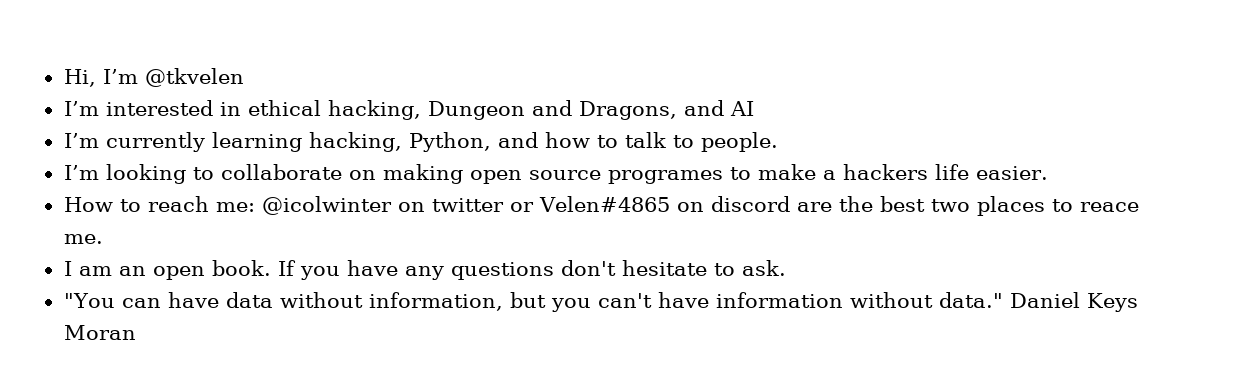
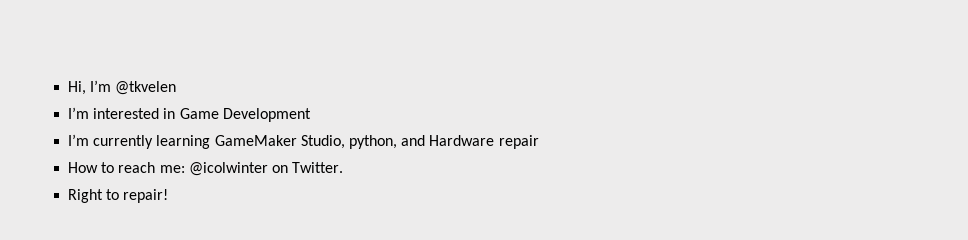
[247,100,754,120] [63,132,778,152] [63,164,1048,184] ethical hacking, Dungeon and Dragons, and AI // I’m currently learning hacking, Python, and how to talk to people. // I’m looking to collaborate on making open source programes to make a hackers life easier. -> [179,108,311,122] [68,134,539,149] Game Development // I’m currently learning GameMaker Studio, python, and Hardware repair
[431,196,1139,216] [63,234,103,244] [63,260,786,280] [63,292,1138,312] [63,325,136,340] twitter or Velen#4865 on discord are the best two places to reace me. // I am an open book. If you have any questions don't hesitate to ask. // "You can have data without information, but you can't have information without data." Daniel Keys Moran -> [292,162,344,173] [68,189,169,203] Twitter. // Right to repair!

